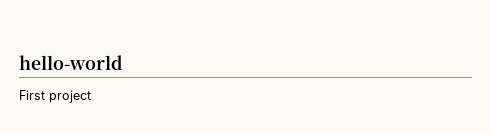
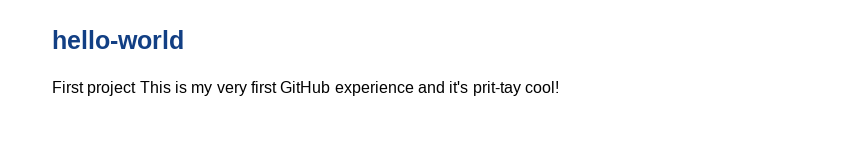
(91, 96) none -> [139,81,559,96] This is my very first GitHub experience and it's prit-tay cool!

